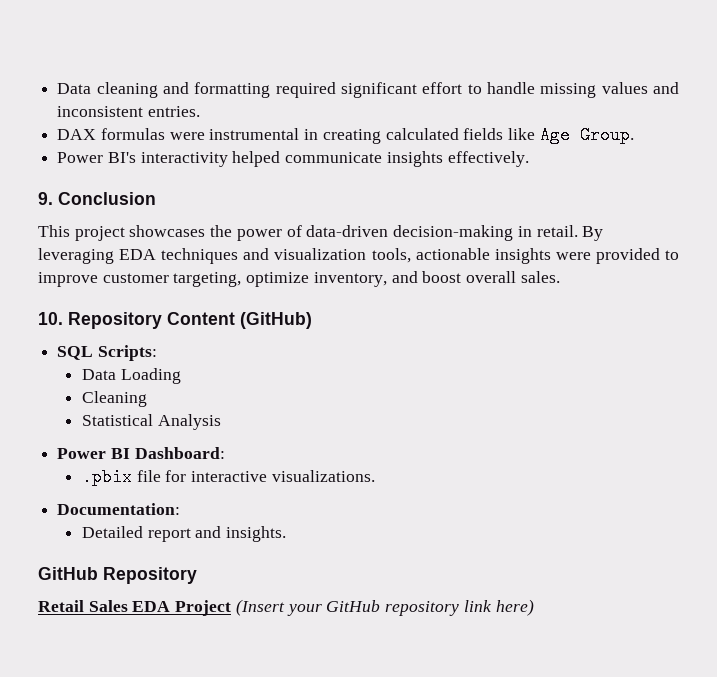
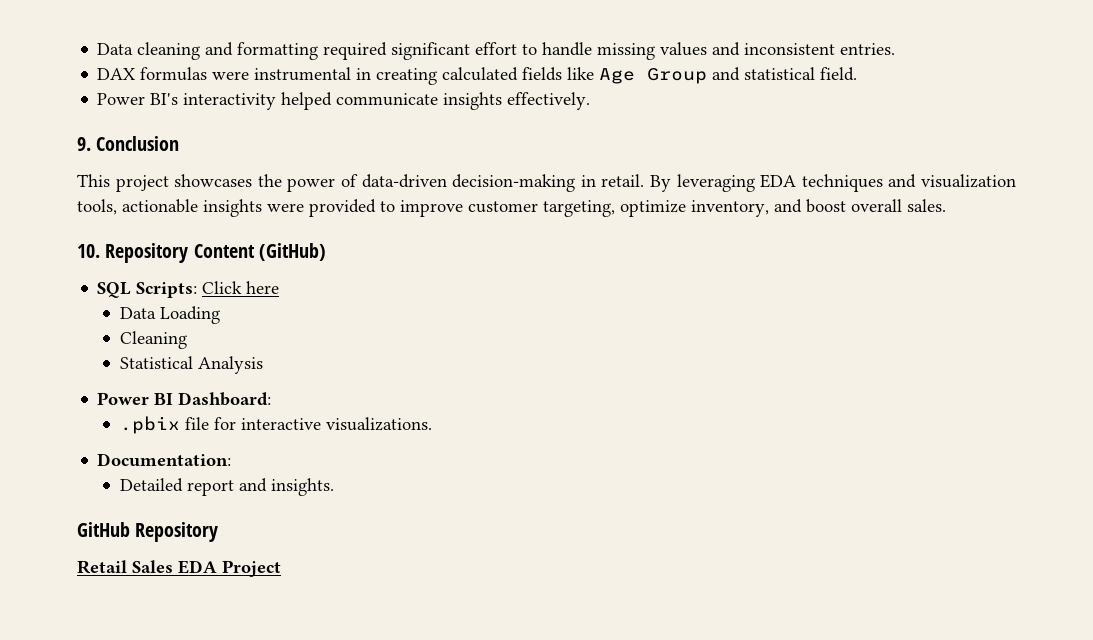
[579,126,634,144] Group. -> [647,67,858,84] Group and statistical field.
(157, 353) none -> [202,281,280,294] Click here
[235,599,534,616] (Insert your GitHub repository link here) -> (281, 568) none

